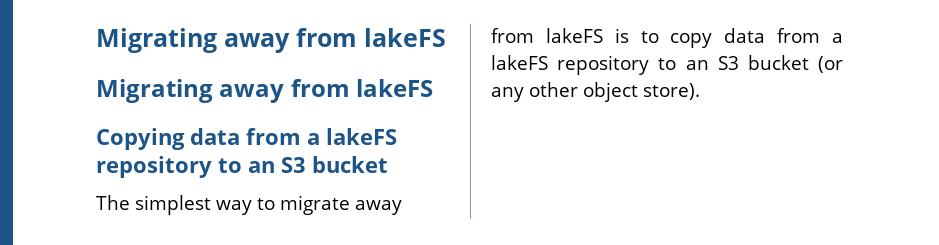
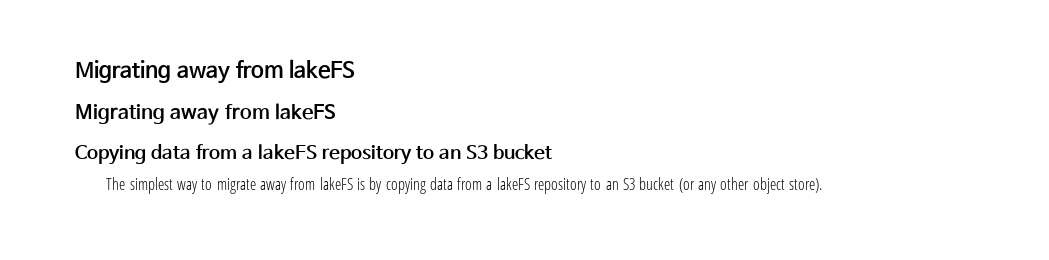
[640,31,713,48] to copy -> [369,177,426,194] by copying

